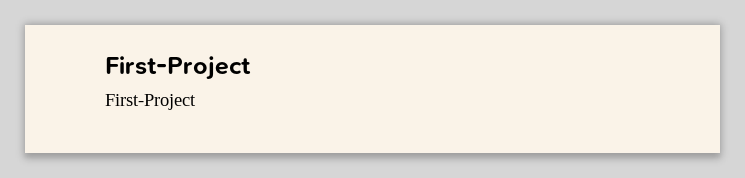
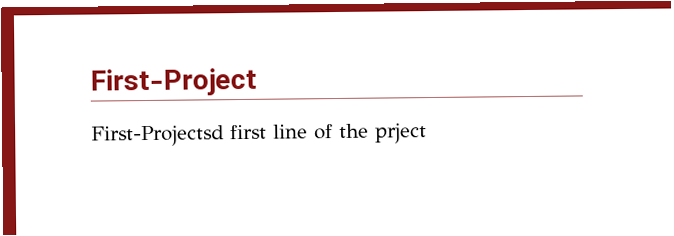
[105,94,196,110] First-Project -> [91,123,427,147] First-Projectsd first line of the prject

